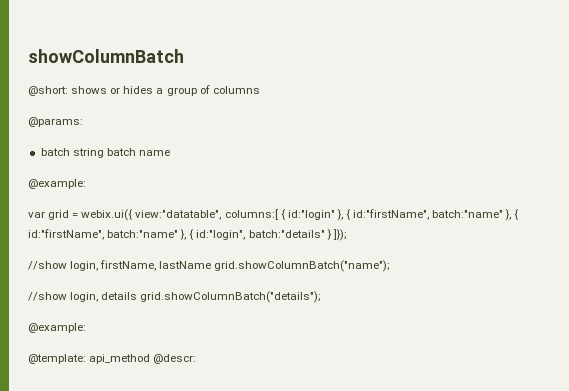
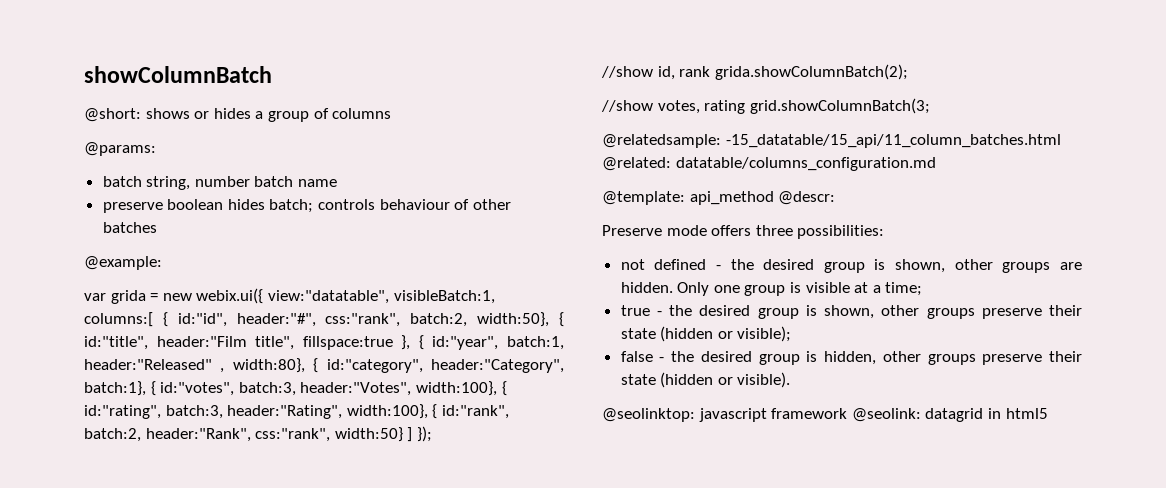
[72,148,104,158] string -> [146,176,250,190] string, number
(170, 153) none -> [102,199,511,213] [102,222,157,233] // preserve boolean hides batch; controls behaviour of other batches
[48,210,79,220] grid = -> [110,290,192,304] grida = new
(222, 215) none -> [393,290,495,304] visibleBatch:1,
[287,209,520,220] [28,229,347,241] [28,260,391,272] [28,291,322,303] [28,323,86,333] [28,354,197,364] id:"login" }, { id:"firstName", batch:"name" }, { id:"firstName", batch:"name" }, { id:"login", batch:"details" } ]}); // //show login, firstName, lastName grid.showColumnBatch("name"); // //show login, details grid.showColumnBatch("details"); // @example: // @template: api_method @descr: -> [177,312,564,327] [84,335,564,350] [84,358,564,373] [84,381,507,396] [84,404,509,419] [84,426,432,442] [601,64,908,80] [601,98,930,114] [602,134,1061,148] [602,157,936,171] [602,191,836,205] [602,225,885,239] [620,259,1082,273] [620,282,923,296] [620,305,1082,319] [620,326,792,342] [620,351,1082,365] [620,372,791,388] [602,408,1048,422] id:"id", header:"#", css:"rank", batch:2, width:50}, { id:"title", header:"Film title", fillspace:true }, { id:"year", batch:1, header:"Released" , width:80}, { id:"category", header:"Category", batch:1}, { id:"votes", batch:3, header:"Votes", width:100}, { id:"rating", batch:3, header:"Rating", width:100}, { id:"rank", batch:2, header:"Rank", css:"rank", width:50} ] }); // //show id, rank grida.showColumnBatch(2); // //show votes, rating grid.showColumnBatch(3; // @relatedsample: -15_datatable/15_api/11_column_batches.html @related: datatable/columns_configuration.md // @template: api_method @descr: // Preserve mode offers three possibilities: // not defined - the desired group is shown, other groups are hidden. Only one group is visible at a time; // true - the desired group is shown, other groups preserve their state (hidden or visible); // false - the desired group is hidden, other groups preserve their state (hidden or visible). // @seolinktop: javascript framework @seolink: datagrid in html5

